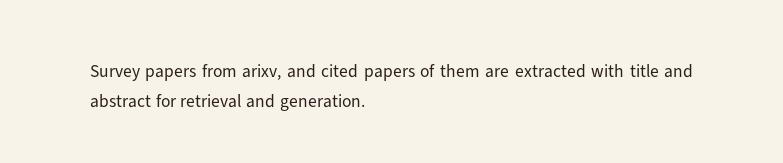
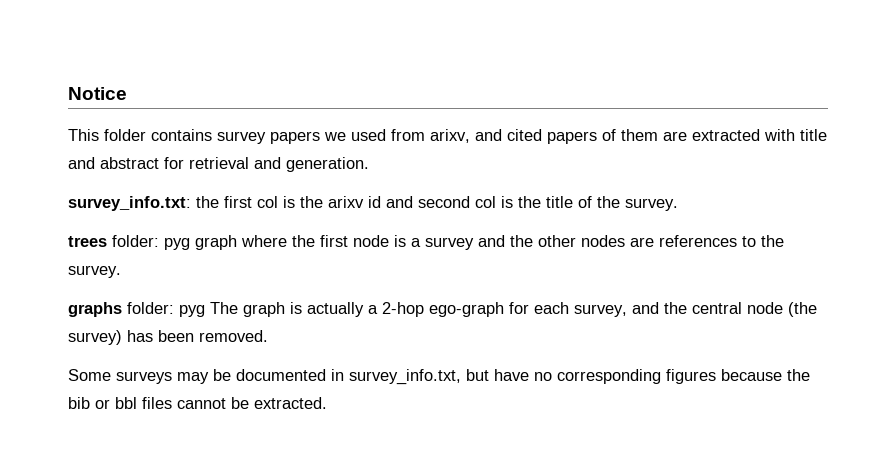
[90,65,197,81] Survey papers -> [68,87,127,100] [68,129,386,144] Notice // This folder contains survey papers we used
(365, 102) none -> [68,196,678,211] [68,235,784,250] [68,265,121,278] [68,302,817,317] [68,330,268,345] [68,369,810,385] [68,397,327,409] // survey_info.txt: the first col is the arixv id and second col is the title of the survey. // trees folder: pyg graph where the first node is a survey and the other nodes are references to the survey. // graphs folder: pyg The graph is actually a 2-hop ego-graph for each survey, and the central node (the survey) has been removed. // Some surveys may be documented in survey_info.txt, but have no corresponding figures because the bib or bbl files cannot be extracted.

